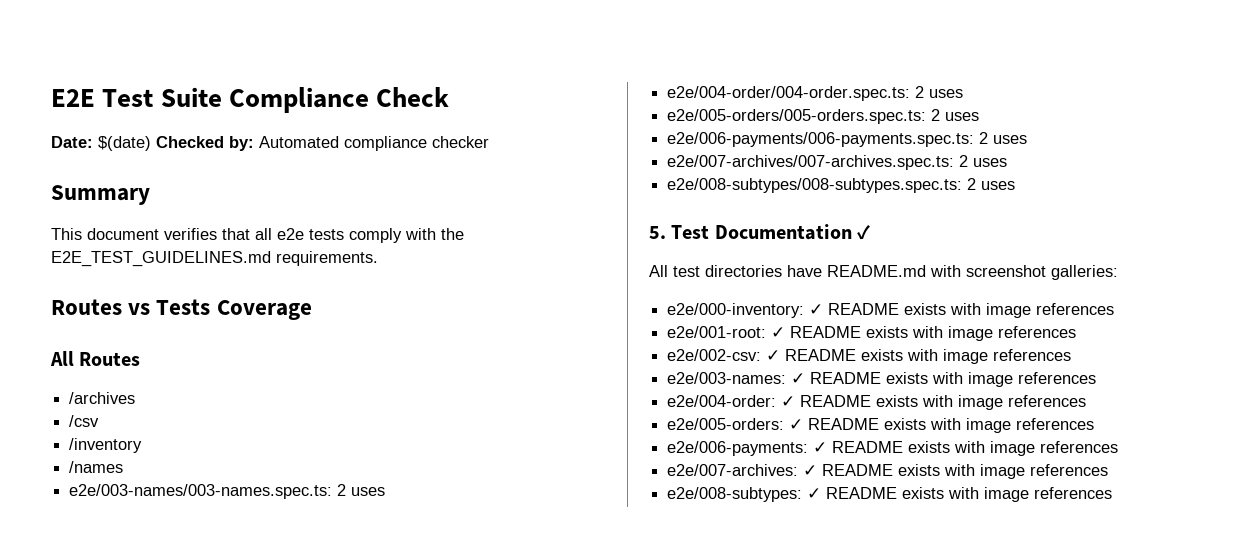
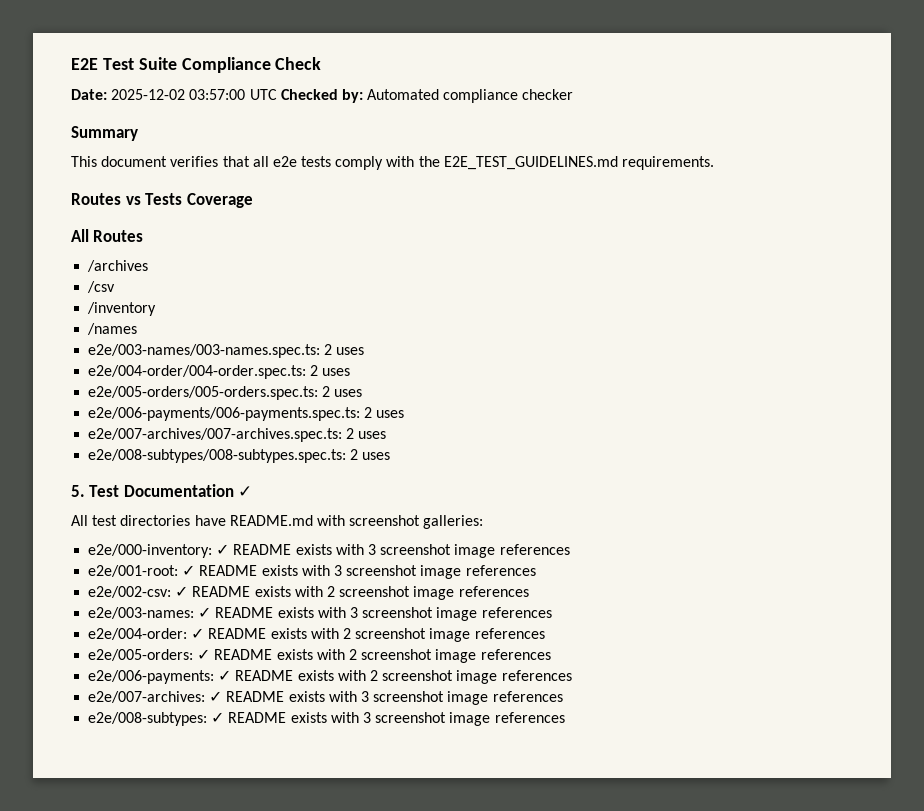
[98,136,151,151] $(date) -> [111,89,277,100] 2025-12-02 03:57:00 UTC
(982, 309) none -> [367,544,452,555] 3 screenshot
(944, 332) none -> [333,565,418,576] 3 screenshot
(939, 355) none -> [326,586,411,597] 2 screenshot
(964, 378) none -> [349,607,434,618] 3 screenshot
(954, 401) none -> [342,628,427,639] 2 screenshot
(962, 424) none -> [348,649,433,660] 2 screenshot
(986, 447) none -> [369,670,454,681] 2 screenshot
(976, 470) none -> [360,691,445,702] 3 screenshot
(980, 493) none -> [362,712,447,723] 3 screenshot

